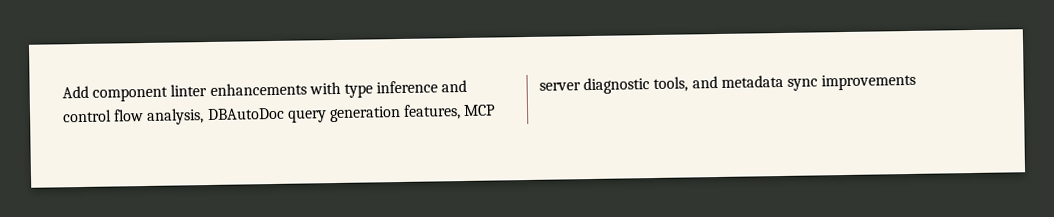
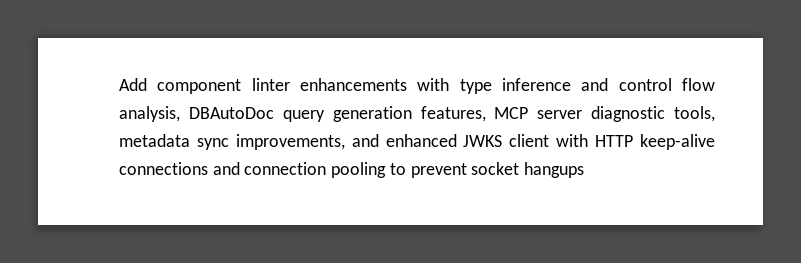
[691,76,718,89] and -> (715, 114) none
[821,73,917,91] improvements -> [235,134,716,150] [119,162,585,178] improvements, and enhanced JWKS client with HTTP keep-alive connections and connection pooling to prevent socket hangups

